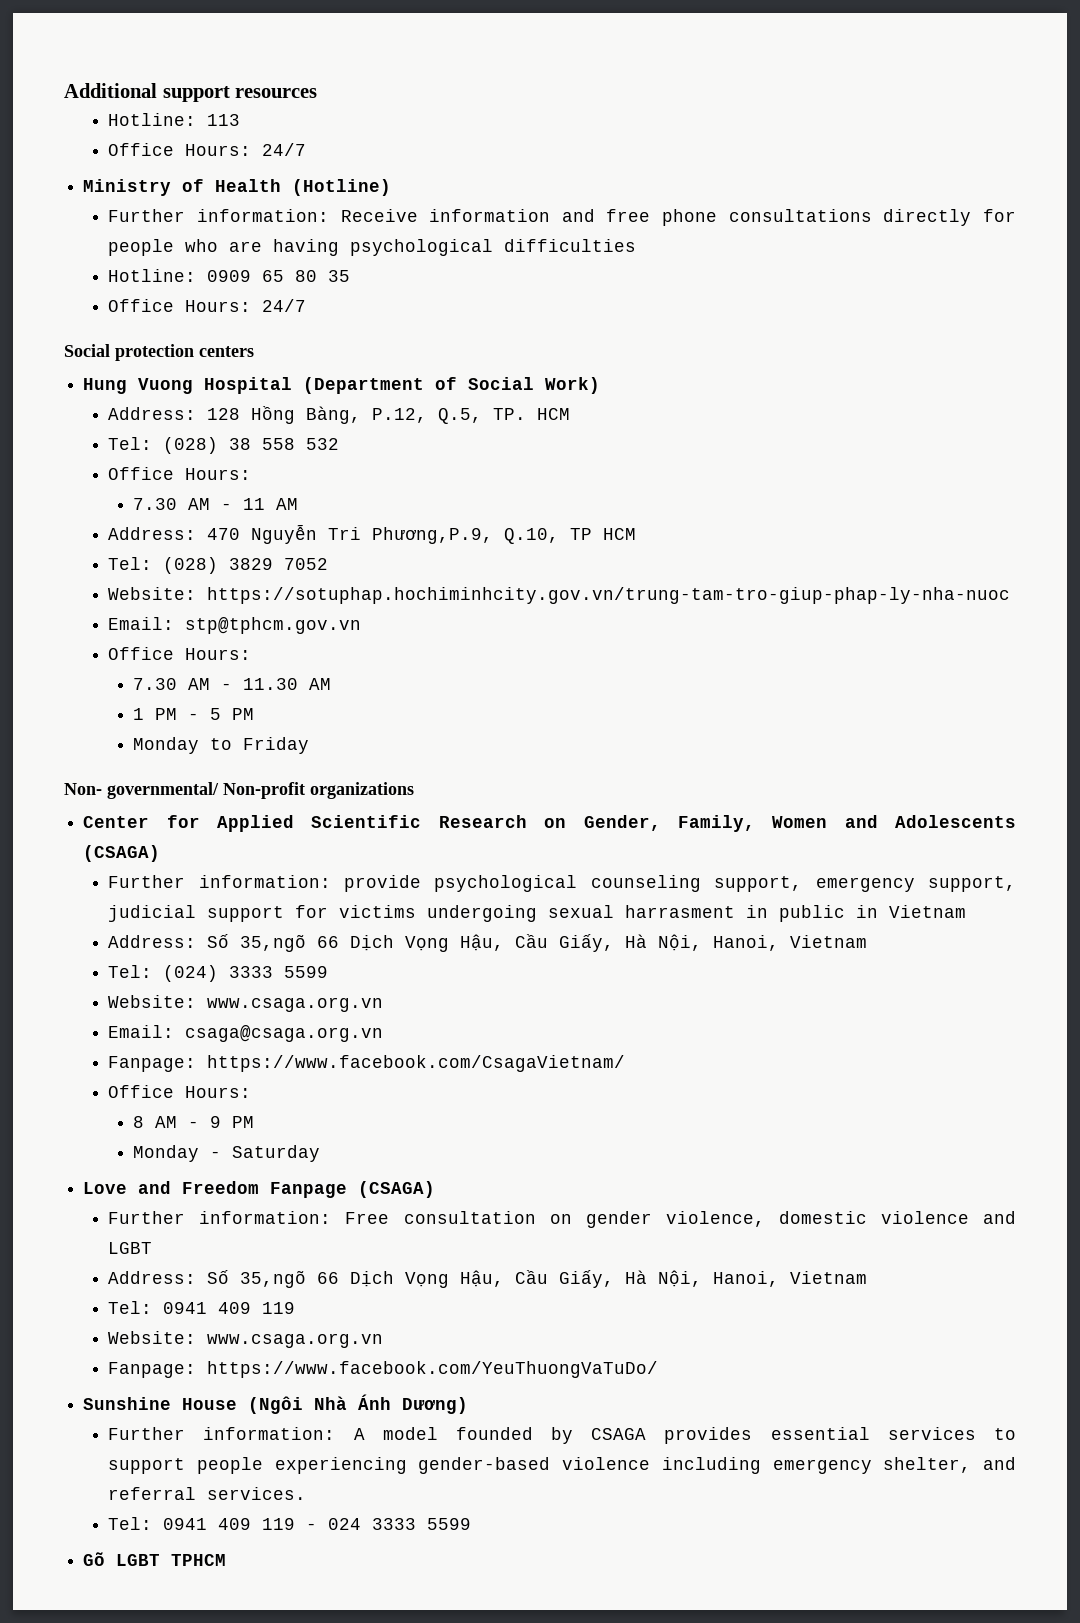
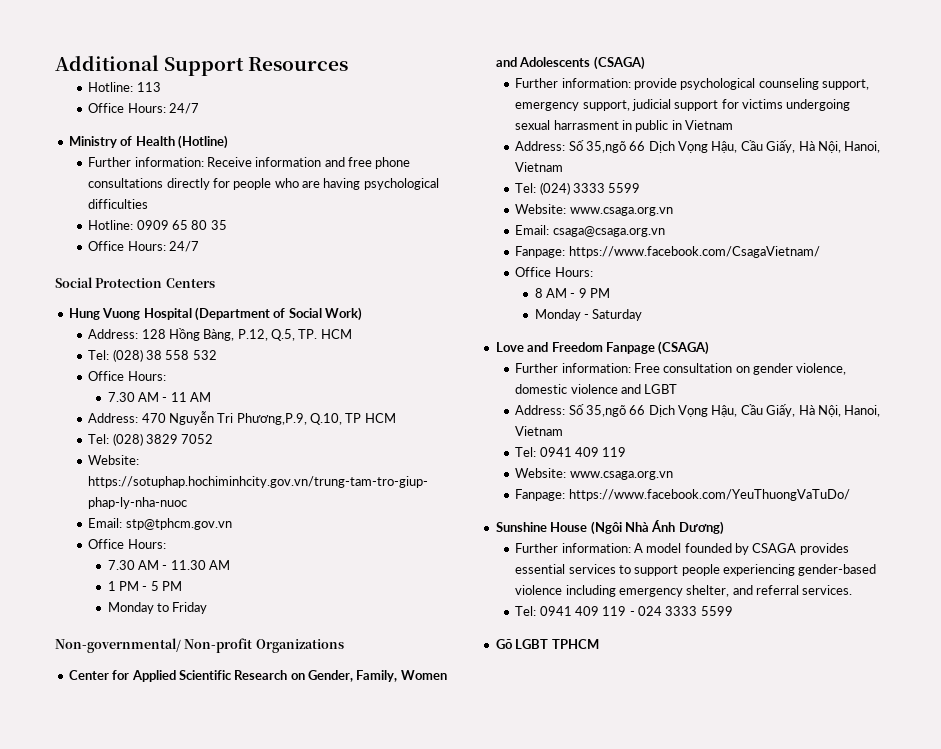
[162,86,318,102] support resources -> [164,57,349,76] Support Resources
[115,344,254,361] protection centers -> [95,278,215,288] Protection Centers
[64,782,414,799] Non- governmental/ Non-profit organizations -> [55,638,344,653] Non-governmental/ Non-profit Organizations

